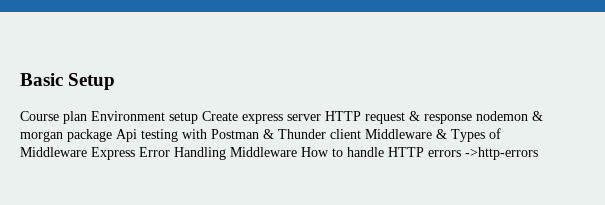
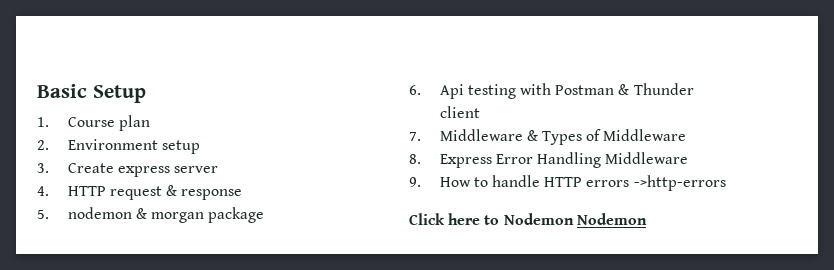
(116, 81) none -> [37,117,49,127] 1.
(87, 117) none -> [37,140,49,150] // 2.
(198, 118) none -> [37,163,49,173] // 3.
(321, 117) none -> [37,186,49,196] // 4.
(472, 119) none -> [37,209,49,219] // 5.
(112, 135) none -> [409,85,421,95] // 6.
(361, 134) none -> [409,132,421,141] // 7.
(87, 152) none -> [409,154,421,164] // 8.
(297, 152) none -> [409,177,421,187] // 9.
(538, 153) none -> [409,213,647,225] // Click here to Nodemon Nodemon

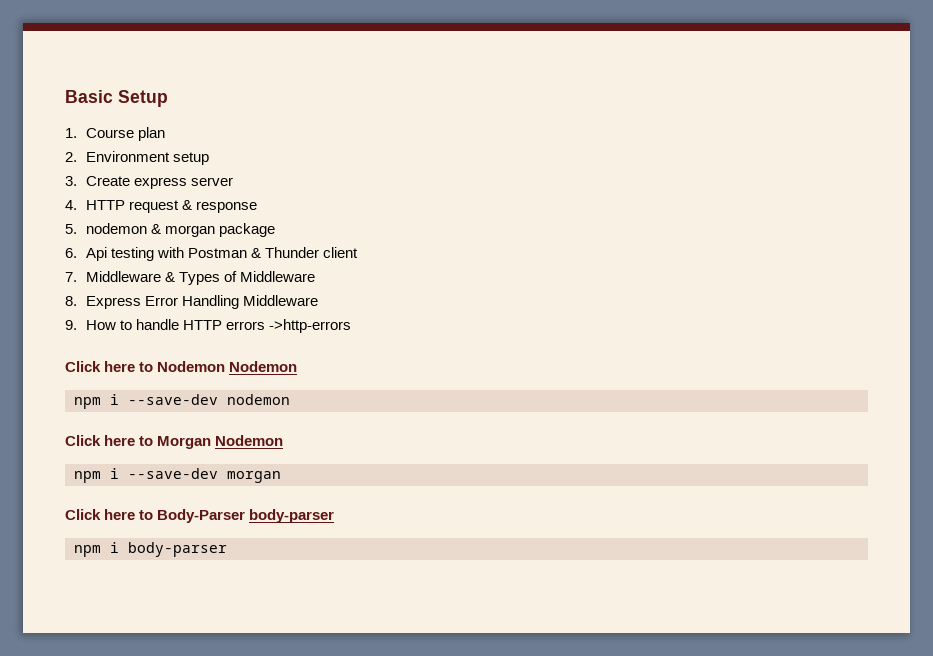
(647, 219) none -> [74,394,290,409] [65,435,284,449] [74,468,281,483] [65,509,335,523] [74,542,227,557] // npm i --save-dev nodemon // Click here to Morgan Nodemon // npm i --save-dev morgan // Click here to Body-Parser body-parser // npm i body-parser

